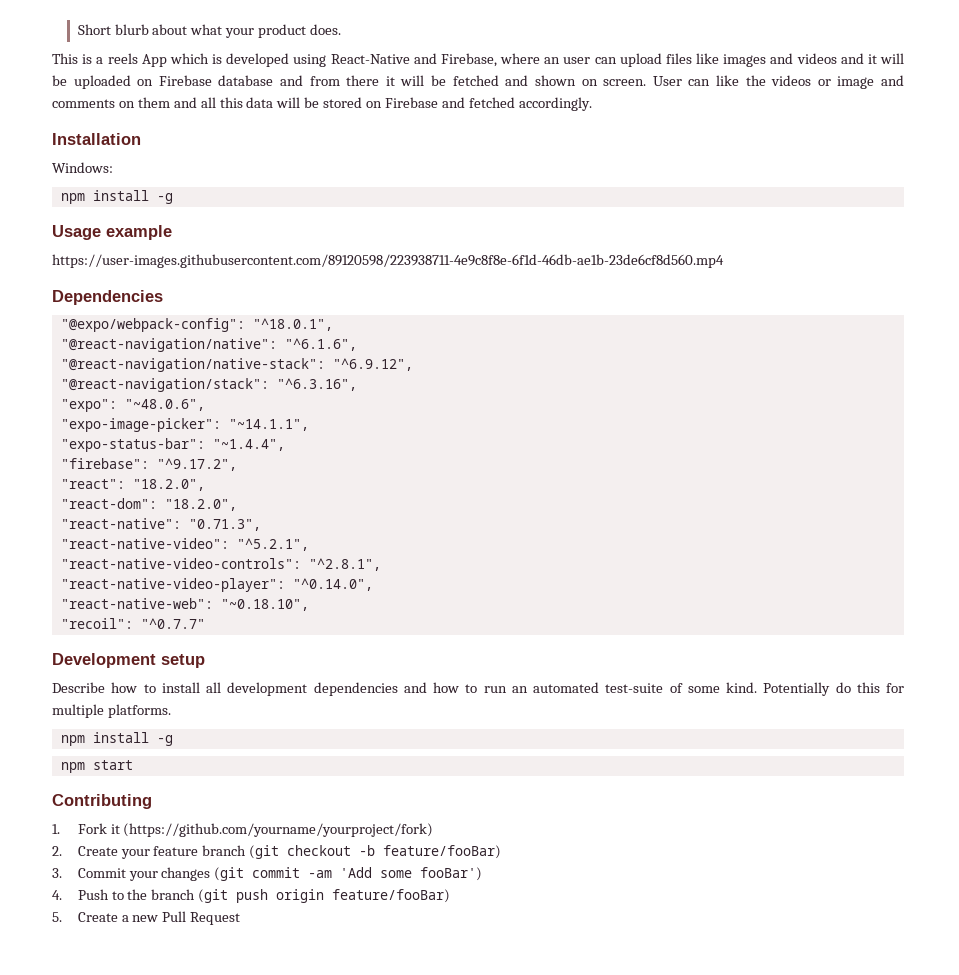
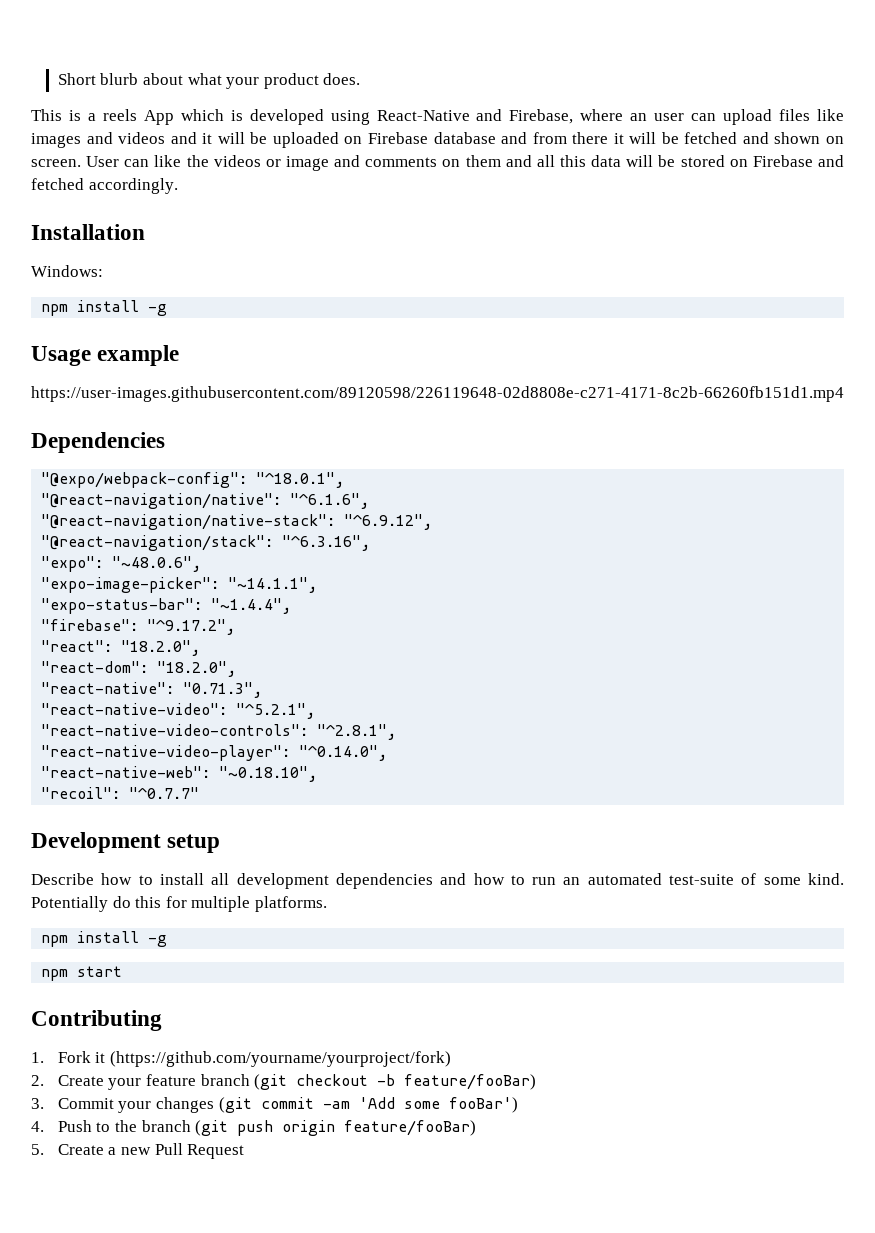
[52,254,724,268] https://user-images.githubusercontent.com/89120598/223938711-4e9c8f8e-6f1d-46db-ae1b-23de6cf8d560.mp4 -> [31,386,844,402] https://user-images.githubusercontent.com/89120598/226119648-02d8808e-c271-4171-8c2b-66260fb151d1.mp4

